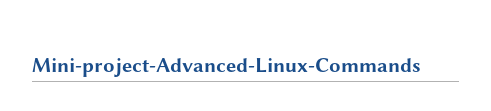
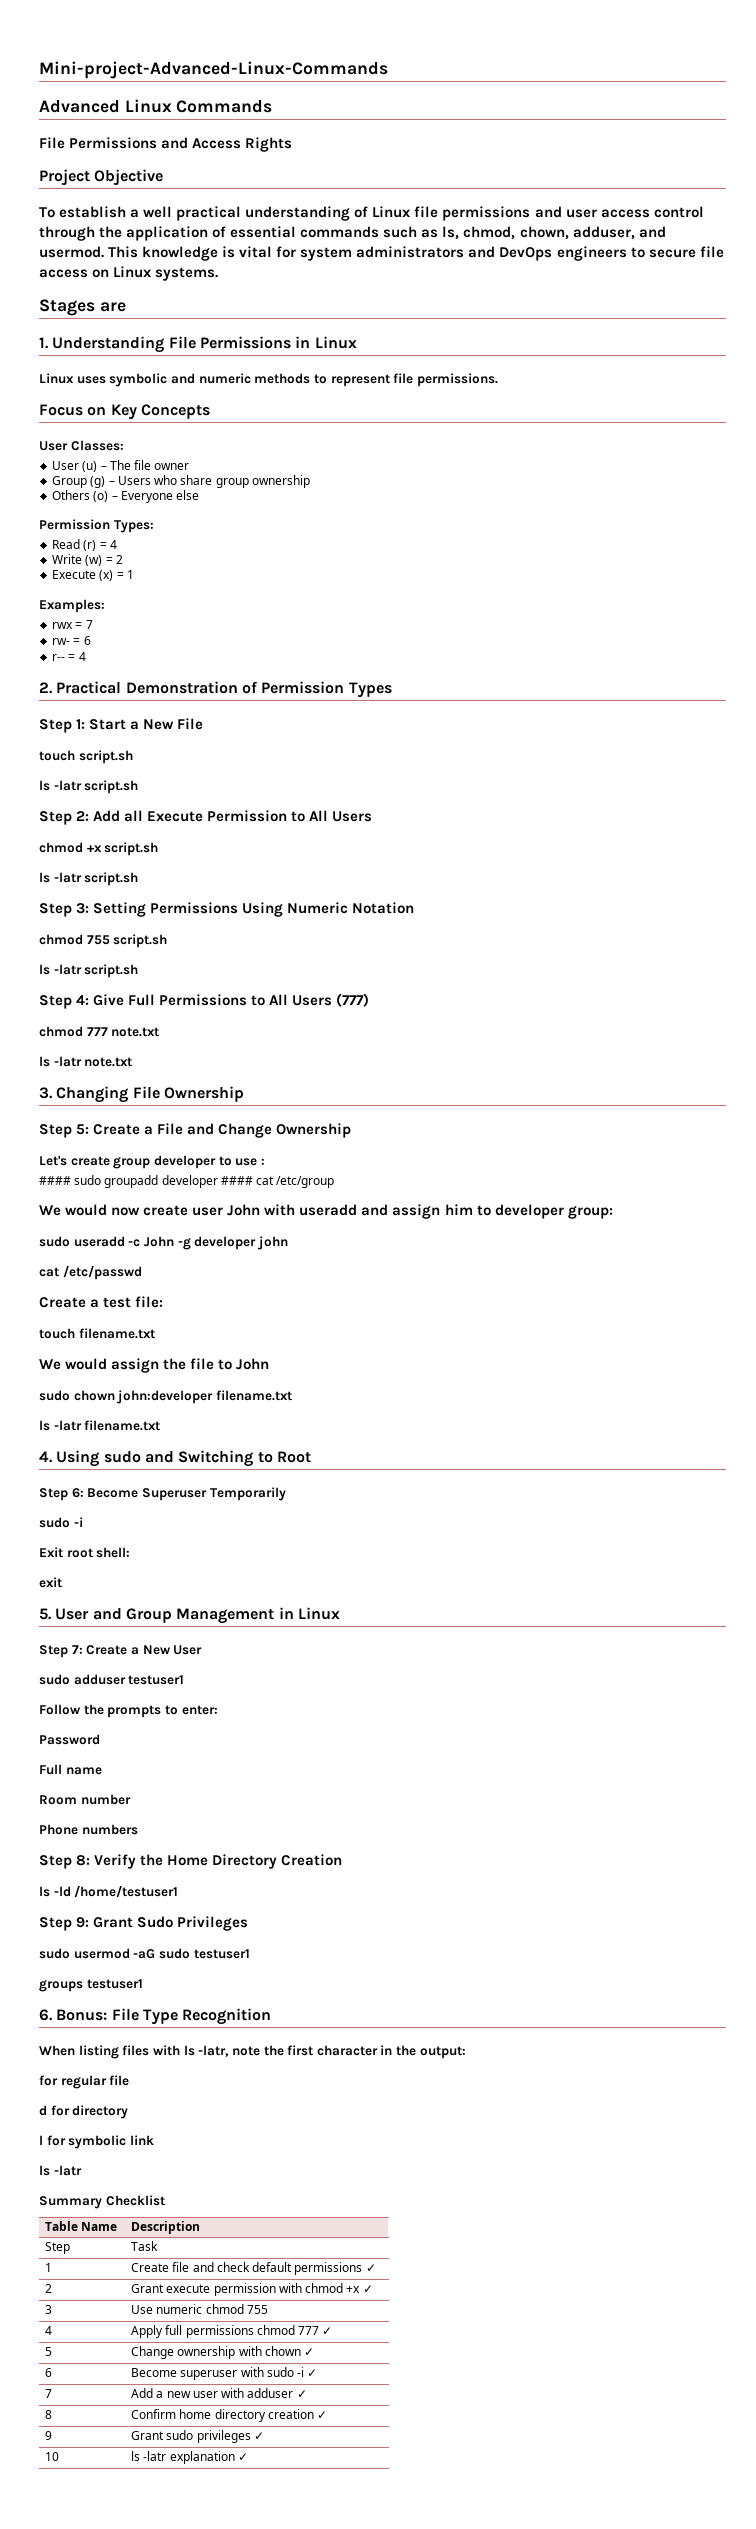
(421, 67) none -> [39,99,273,113] [39,137,293,152] [39,169,164,186] [39,206,704,221] [39,226,666,241] [39,246,724,261] [39,266,219,281] [39,299,126,316] [39,336,357,353] [39,373,498,387] [39,404,210,420] [39,440,124,451] [52,460,190,472] [52,475,310,488] [52,490,200,503] [39,519,154,533] [52,539,117,551] [52,554,123,566] [52,570,134,581] [39,599,105,613] [52,620,93,629] [52,636,91,645] [52,652,86,661] [39,681,392,698] [39,718,204,733] [39,750,133,764] [39,780,139,794] [39,810,373,825] [39,842,159,856] [39,872,139,886] [39,902,415,917] [39,934,168,948] [39,964,139,978] [39,993,370,1009] [39,1026,160,1037] [39,1056,133,1067] [39,1086,244,1103] [39,1123,352,1138] [39,1155,265,1169] [39,1175,335,1188] [39,1204,613,1219] [39,1236,288,1250] [39,1265,142,1280] [39,1296,164,1308] [39,1328,155,1339] [39,1358,270,1373] [39,1390,292,1404] [39,1420,161,1431] [39,1450,311,1467] [39,1487,286,1501] [39,1517,83,1528] [39,1547,131,1558] [39,1577,62,1588] [39,1607,340,1624] [39,1645,203,1658] [39,1674,185,1685] [39,1704,218,1718] [39,1734,100,1745] [39,1764,102,1775] [39,1794,131,1805] [39,1824,138,1835] [39,1854,343,1869] [39,1885,179,1898] [39,1916,249,1931] [39,1948,250,1959] [39,1979,143,1992] [39,2008,272,2025] [39,2045,466,2059] [39,2075,130,2089] [39,2105,129,2119] [39,2135,154,2149] [39,2165,82,2176] [39,2195,165,2209] [45,2221,118,2231] [131,2221,201,2234] [45,2242,71,2254] [131,2241,159,2251] [45,2263,53,2272] [131,2262,376,2275] [45,2284,53,2293] [131,2283,373,2296] [45,2305,53,2314] [131,2304,268,2314] [45,2326,53,2335] [131,2325,333,2338] [45,2347,53,2356] [131,2346,315,2359] [45,2368,53,2377] [131,2367,318,2380] [45,2389,53,2398] [131,2388,307,2398] [45,2410,53,2419] [131,2409,328,2422] [45,2431,53,2440] [131,2430,264,2443] [45,2452,60,2461] [131,2451,248,2464] // Advanced Linux Commands // File Permissions and Access Rights // Project Objective // To establish a well practical understanding of Linux file permissions and user access control through the application of essential commands such as ls, chmod, chown, adduser, and usermod. This knowledge is vital for system administrators and DevOps engineers to secure file access on Linux systems. // Stages are // 1. Understanding File Permissions in Linux // Linux uses symbolic and numeric methods to represent file permissions. // Focus on Key Concepts // User Classes: // User (u) – The file owner // Group (g) – Users who share group ownership // Others (o) – Everyone else // Permission Types: // Read (r) = 4 // Write (w) = 2 // Execute (x) = 1 // Examples: // rwx = 7 // rw- = 6 // r-- = 4 // 2. Practical Demonstration of Permission Types // Step 1: Start a New File // touch script.sh // ls -latr script.sh // Step 2: Add all Execute Permission to All Users // chmod +x script.sh // ls -latr script.sh // Step 3: Setting Permissions Using Numeric Notation // chmod 755 script.sh // ls -latr script.sh // Step 4: Give Full Permissions to All Users (777) // chmod 777 note.txt // ls -latr note.txt // 3. Changing File Ownership // Step 5: Create a File and Change Ownership // Let's create group developer to use : // #### sudo groupadd developer #### cat /etc/group // We would now create user John with useradd and assign him to developer group: // sudo useradd -c John -g developer john // cat /etc/passwd // Create a test file: // touch filename.txt // We would assign the file to John // sudo chown john:developer filename.txt // ls -latr filename.txt // 4. Using sudo and Switching to Root // Step 6: Become Superuser Temporarily // sudo -i // Exit root shell: // exit // 5. User and Group Management in Linux // Step 7: Create a New User // sudo adduser testuser1 // Follow the prompts to enter: // Password // Full name // Room number // Phone numbers // Step 8: Verify the Home Directory Creation // ls -ld /home/testuser1 // Step 9: Grant Sudo Privileges // sudo usermod -aG sudo testuser1 // groups testuser1 // 6. Bonus: File Type Recognition // When listing files with ls -latr, note the first character in the output: // for regular file // d for directory // l for symbolic link // ls -latr // Summary Checklist // Table Name | Description // Step | Task // 1 | Create file and check default permissions ✓ // 2 | Grant execute permission with chmod +x ✓ // 3 | Use numeric chmod 755 // 4 | Apply full permissions chmod 777 ✓ // 5 | Change ownership with chown ✓ // 6 | Become superuser with sudo -i ✓ // 7 | Add a new user with adduser ✓ // 8 | Confirm home directory creation ✓ // 9 | Grant sudo privileges ✓ // 10 | ls -latr explanation ✓

